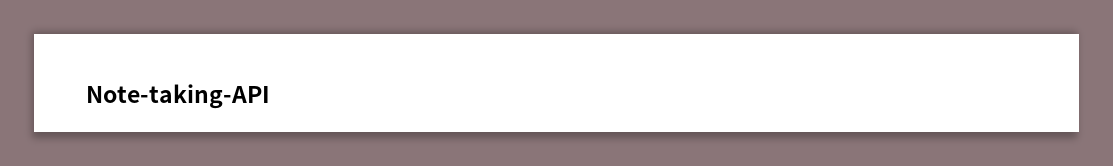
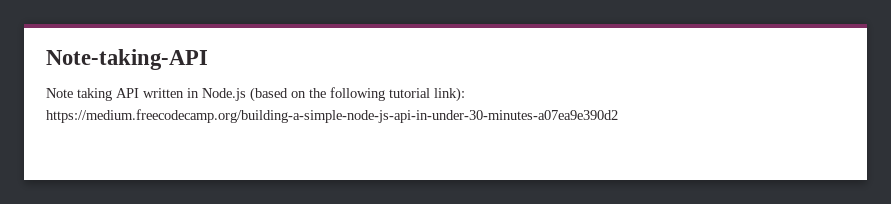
(270, 96) none -> [46,87,465,102] [46,109,618,123] // Note taking API written in Node.js (based on the following tutorial link): https://medium.freecodecamp.org/building-a-simple-node-js-api-in-under-30-minutes-a07ea9e390d2

